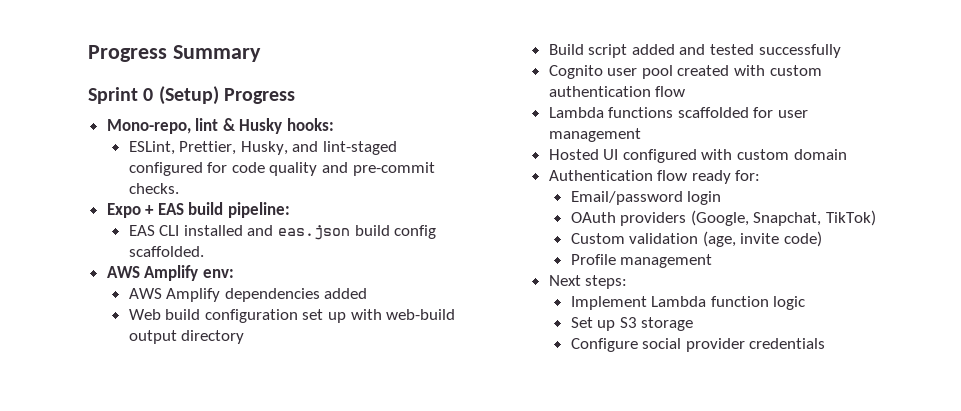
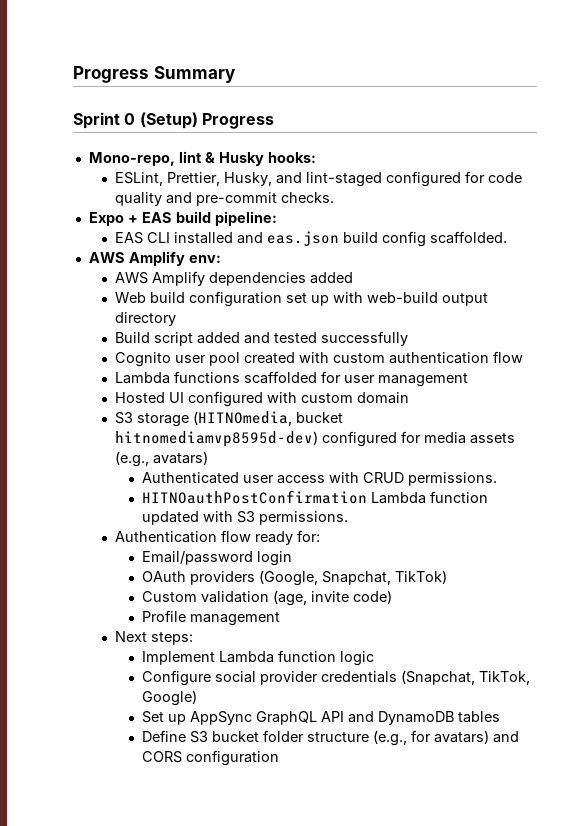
(847, 154) none -> [115,411,344,427] [115,431,516,447] [115,451,209,467] [141,472,497,486] [141,490,488,504] [141,511,348,525] // S3 storage (HITNOmedia, bucket hitnomediamvp8595d-dev) configured for media assets (e.g., avatars) // Authenticated user access with CRUD permissions. // HITNOauthPostConfirmation Lambda function updated with S3 permissions.
[570,317,694,331] // Set up S3 storage -> (374, 658) none
(826, 343) none -> [400,670,530,685] [141,690,197,706] [141,711,500,725] [141,730,519,746] [141,750,279,766] (Snapchat, TikTok, Google) // Set up AppSync GraphQL API and DynamoDB tables // Define S3 bucket folder structure (e.g., for avatars) and CORS configuration

